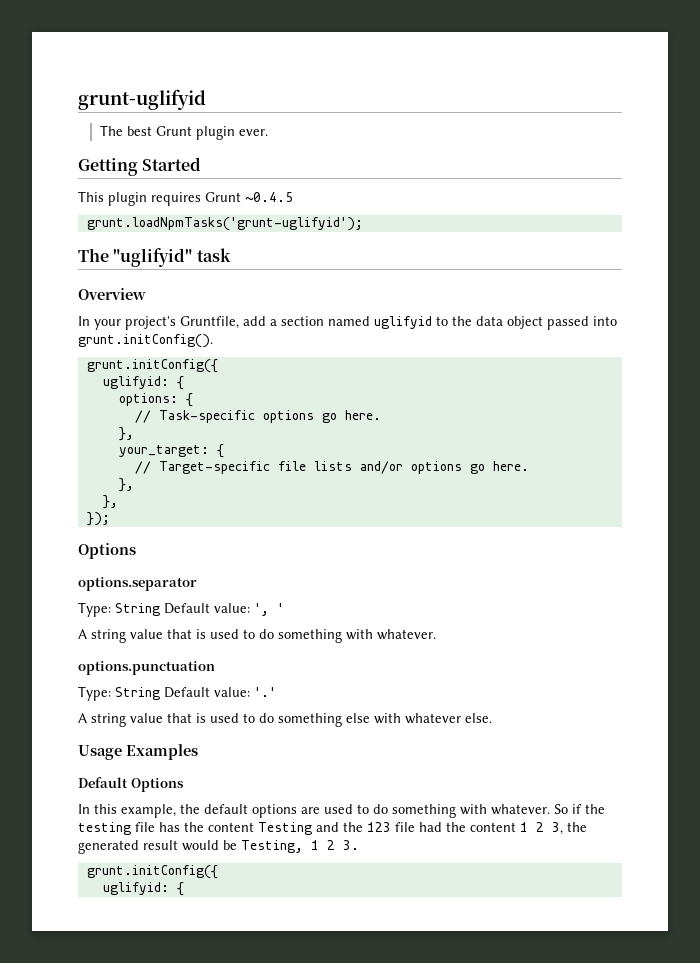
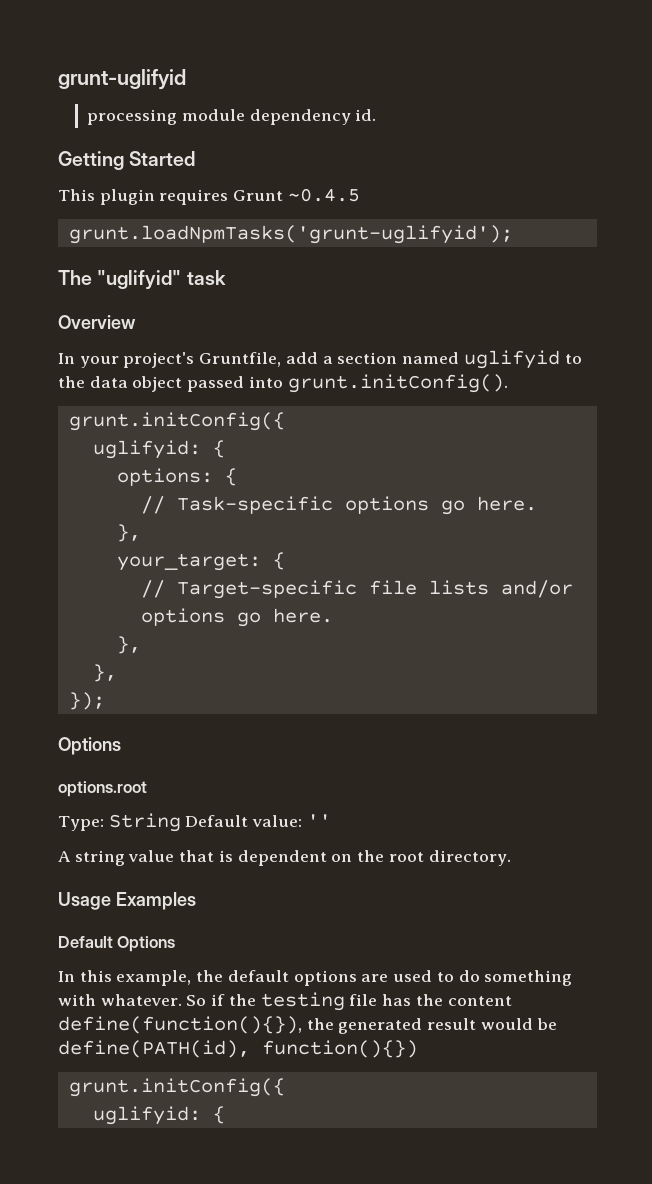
[99,125,268,140] The best Grunt plugin ever. -> [87,109,377,125] processing module dependency id.
[78,577,197,591] [78,602,284,617] [78,629,436,643] [78,661,215,675] [78,686,276,701] [78,713,492,727] options.separator // Type: String Default value: ', ' // A string value that is used to do something with whatever. // options.punctuation // Type: String Default value: '.' // A string value that is used to do something else with whatever else. -> [58,781,147,797] [58,813,331,832] [58,850,511,866] options.root // Type: String Default value: '' // A string value that is dependent on the root directory.
[258,822,563,835] Testing and the 123 file had the content 1 2 3, -> [58,1016,302,1034] define(function(){}),
[241,840,359,853] Testing, 1 2 3. -> [58,1040,418,1058] define(PATH(id), function(){})

